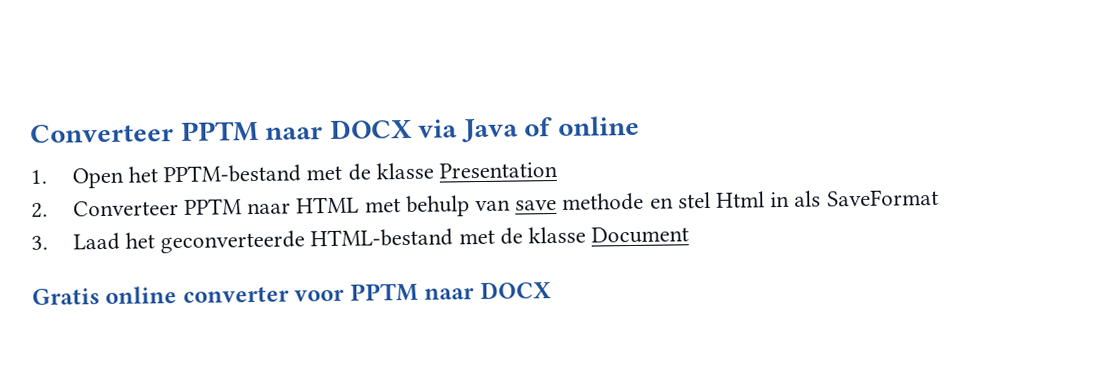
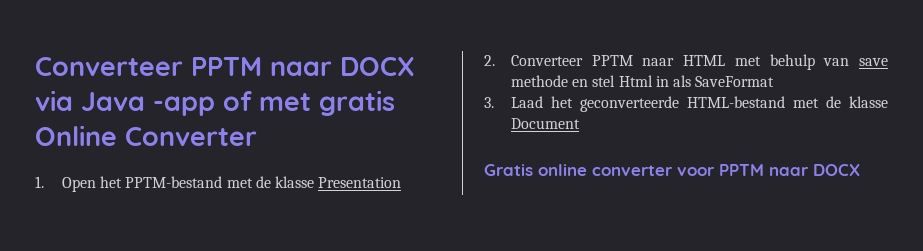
[524,115,640,137] of online -> [153,90,395,116] [35,125,257,146] -app of met gratis Online Converter

